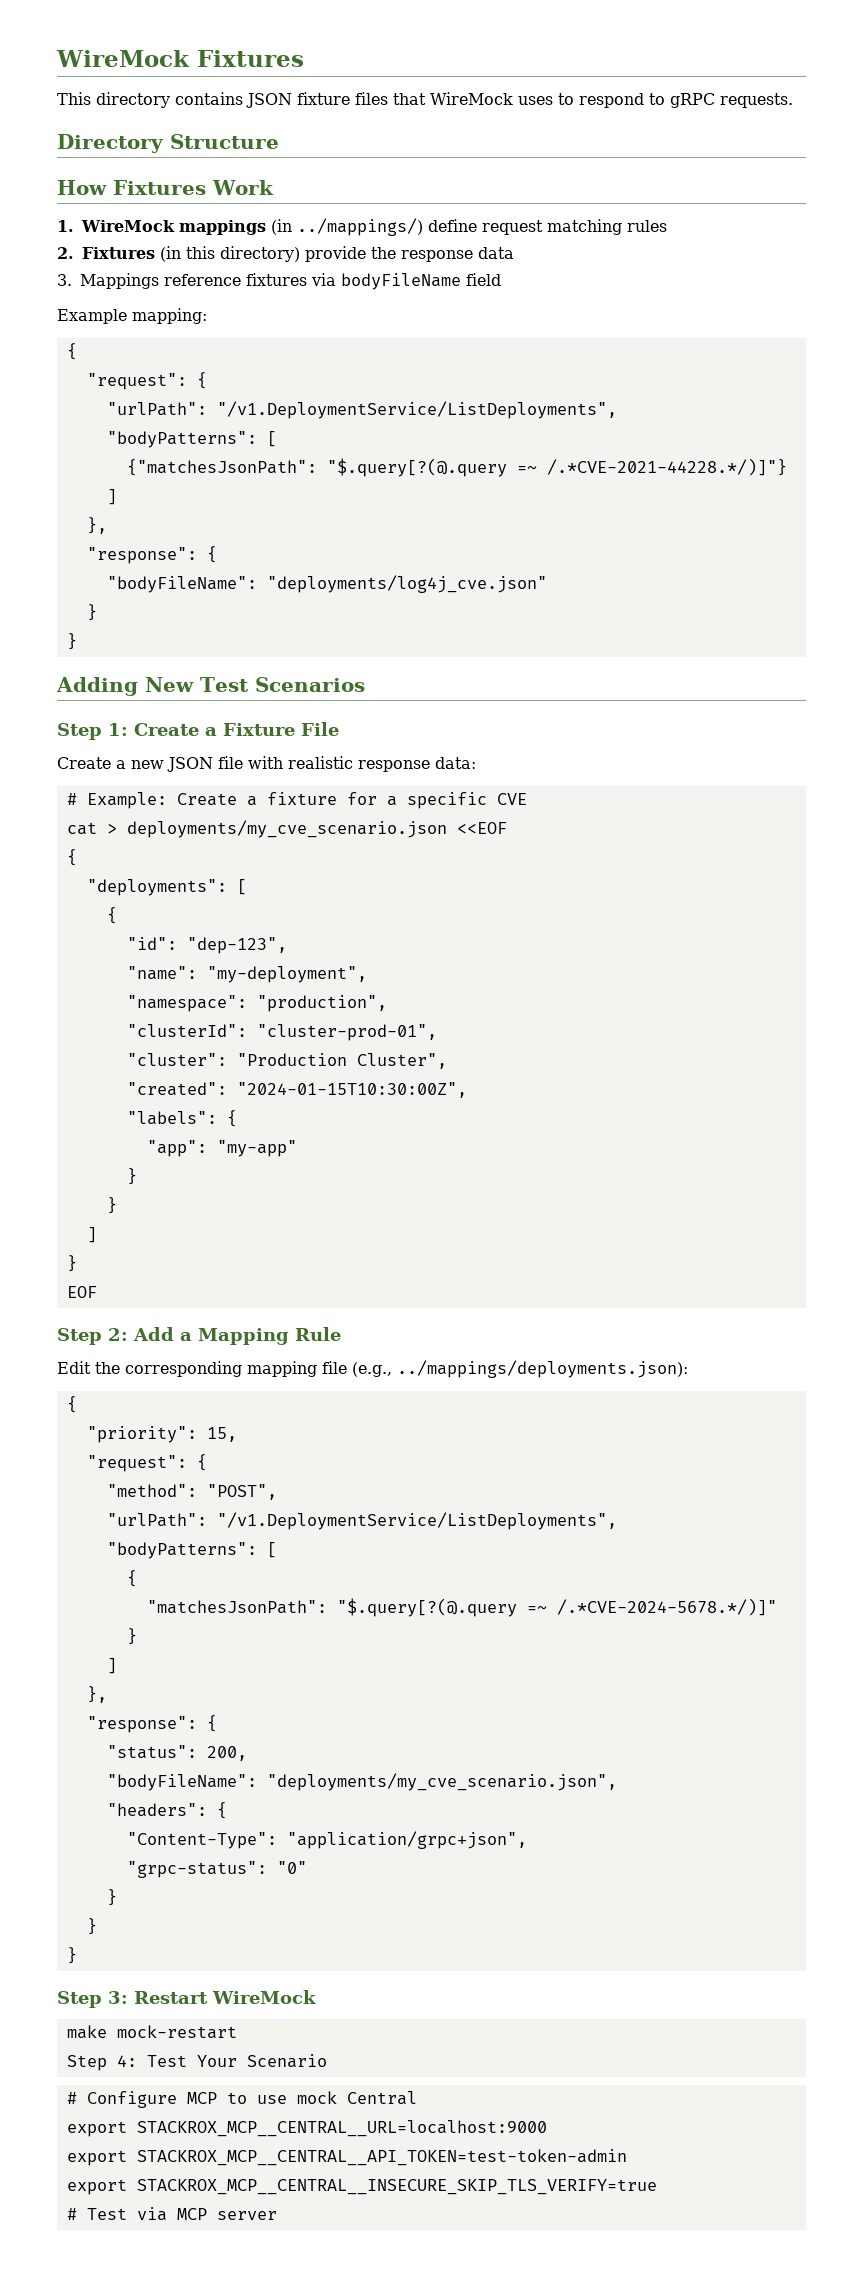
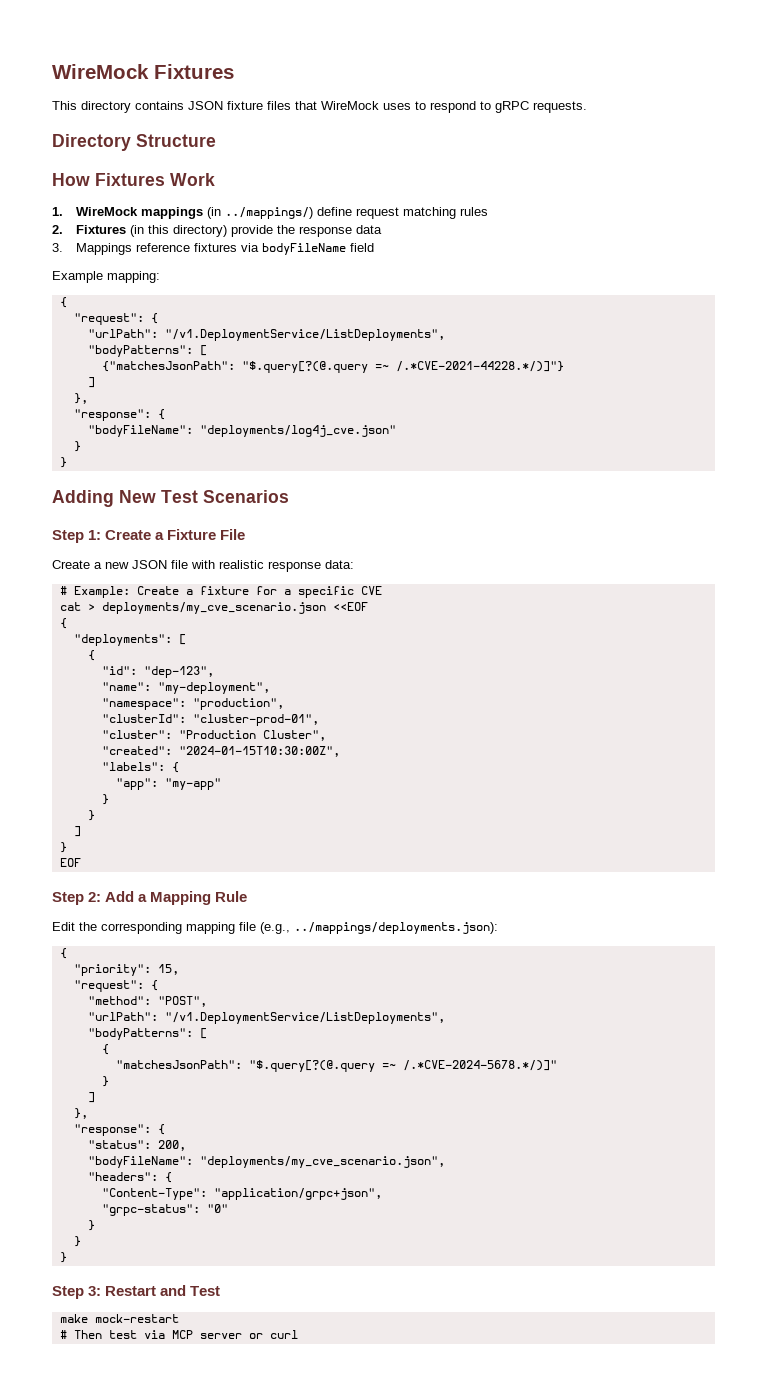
[212,1990,316,2004] WireMock -> [160,1285,221,1296] and Test
[66,2054,327,2071] [66,2091,417,2108] [66,2120,547,2137] [66,2149,627,2166] [66,2179,657,2195] [66,2208,127,2220] Step 4: Test Your Scenario // # Configure MCP to use mock Central // export STACKROX_MCP__CENTRAL__URL=localhost:9000 // export STACKROX_MCP__CENTRAL__API_TOKEN=test-token-admin // export STACKROX_MCP__CENTRAL__INSECURE_SKIP_TLS_VERIFY=true // # Test -> [59,1330,137,1339] # Then test
(277, 2215) none -> [248,1330,298,1339] or curl

